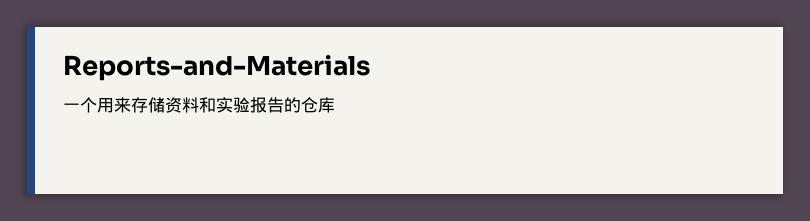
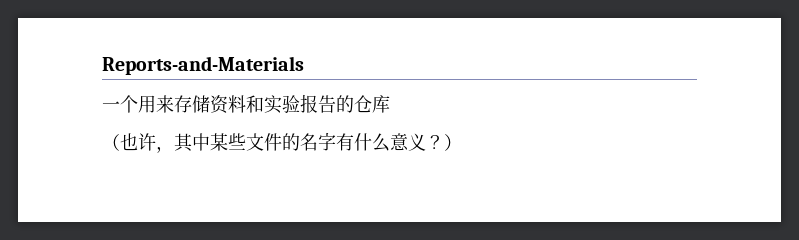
(335, 105) none -> [102,132,462,153] // （也许，其中某些文件的名字有什么意义？）

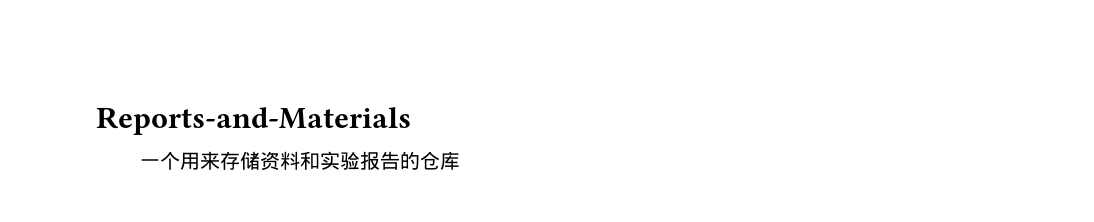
[102,132,462,153] // （也许，其中某些文件的名字有什么意义？） -> (461, 160) none

